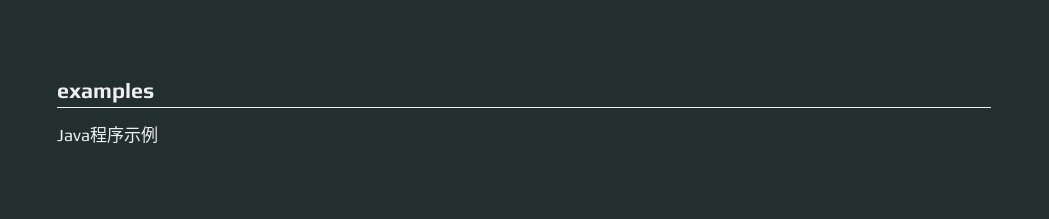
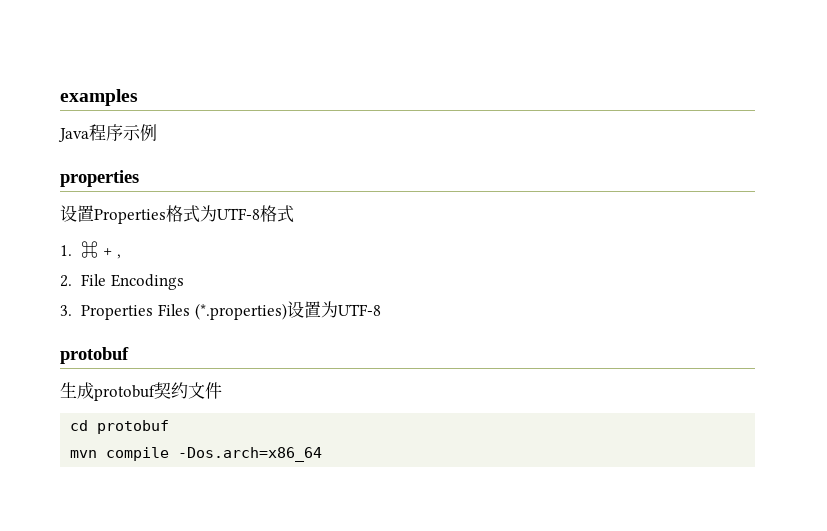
(158, 135) none -> [60,170,139,187] [60,205,294,224] [60,241,121,259] [60,274,185,290] [60,301,381,320] [60,347,129,364] [60,382,222,401] [70,420,170,434] [70,447,323,462] // properties // 设置Properties格式为UTF-8格式 // 1. ⌘ + , // 2. File Encodings // 3. Properties Files (*.properties)设置为UTF-8 // protobuf // 生成protobuf契约文件 // cd protobuf // mvn compile -Dos.arch=x86_64

